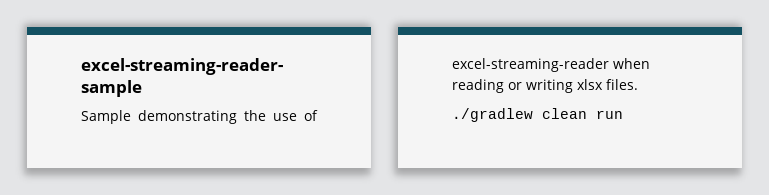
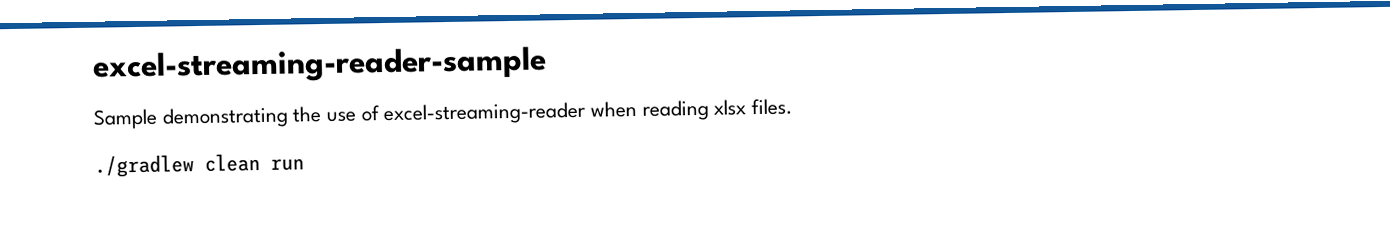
[508,79,573,93] or writing -> (709, 110) none

